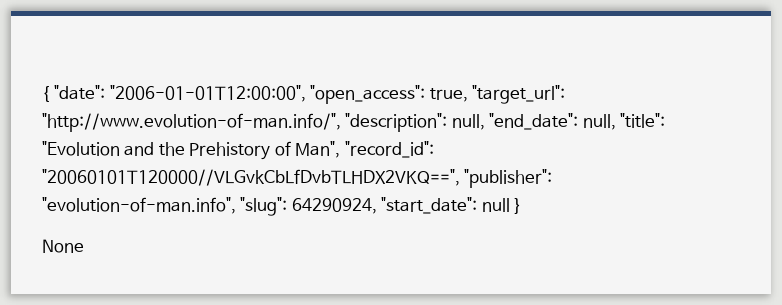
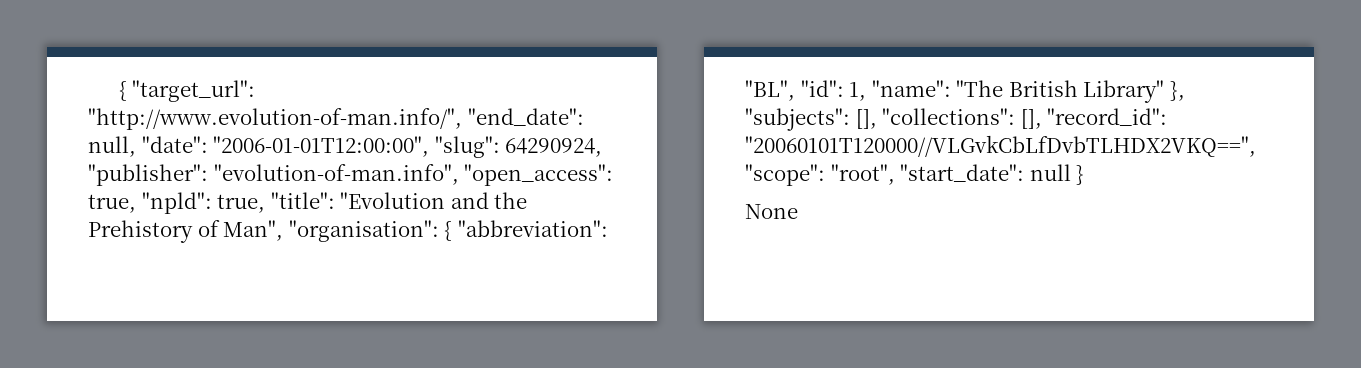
[42,85,566,104] [42,113,616,132] { "date": "2006-01-01T12:00:00", "open_access": true, "target_url": "http://www.evolution-of-man.info/", "description": null, "end_date": null, -> [118,80,256,102] [88,108,584,130] [88,136,603,158] [88,164,614,186] [88,192,266,214] { "target_url": "http://www.evolution-of-man.info/", "end_date": null, "date": "2006-01-01T12:00:00", "slug": 64290924, "publisher": "evolution-of-man.info", "open_access": true, "npld": true,
[344,141,434,158] [42,169,553,188] [42,197,377,216] "record_id": "20060101T120000//VLGvkCbLfDvbTLHDX2VKQ==", "publisher": "evolution-of-man.info", "slug": 64290924, -> [288,220,608,242] [745,80,1185,103] [745,108,1168,131] [745,135,1256,157] [745,164,895,186] "organisation": { "abbreviation": "BL", "id": 1, "name": "The British Library" }, "subjects": [], "collections": [], "record_id": "20060101T120000//VLGvkCbLfDvbTLHDX2VKQ==", "scope": "root",

